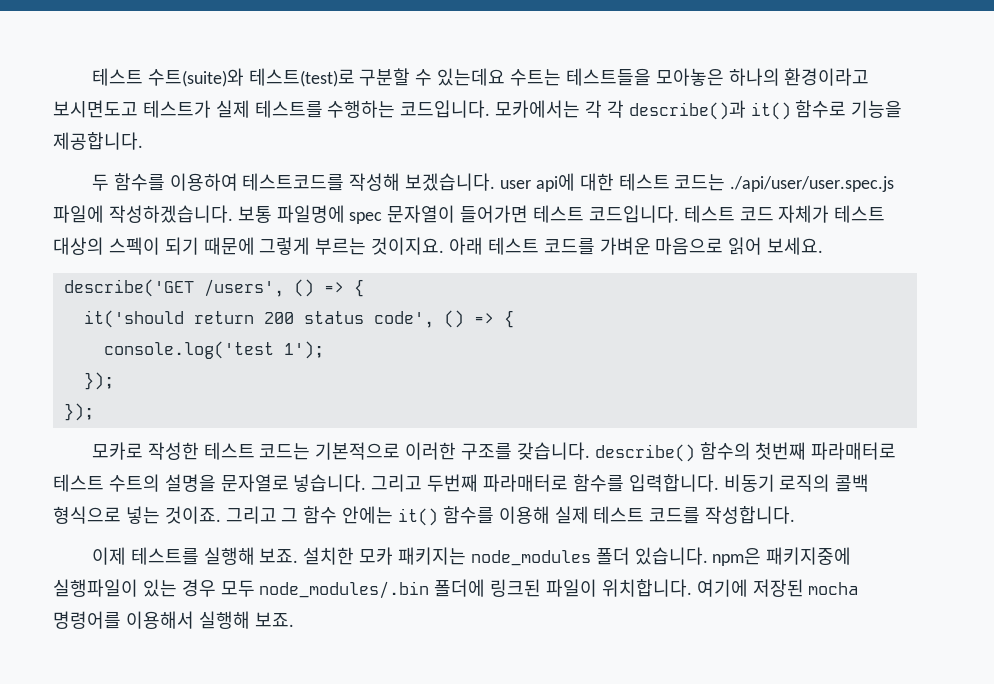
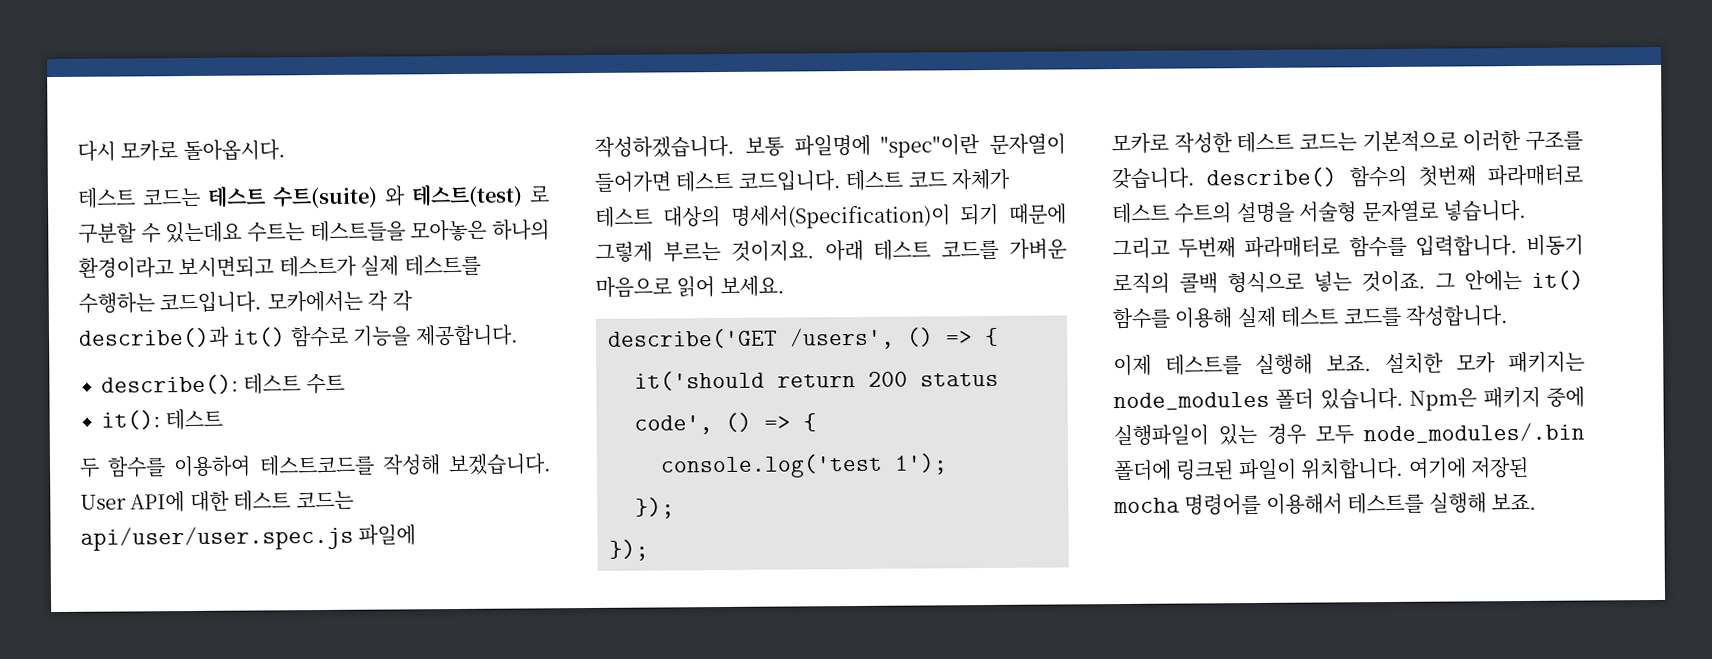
[91,68,355,87] 테스트 수트(suite)와 테스트(test)로 -> [77,139,286,162] [77,183,550,209] 다시 모카로 돌아옵시다. // 테스트 코드는 테스트 수트(suite) 와 테스트(test) 로
[53,100,138,118] 보시면도고 -> [178,256,275,279] 보시면되고
(143, 141) none -> [101,372,345,395] [101,408,224,431] // describe(): 테스트 수트 // it(): 테스트
[499,173,575,192] user api에 -> [80,491,186,513] User API에
[730,176,895,192] ./api/user/user.spec.js -> [80,525,354,551] api/user/user.spec.js
[349,212,383,224] spec -> [880,134,981,158] "spec"이란
[108,237,160,255] 스펙이 -> [730,204,951,229] 명세서(Specification)이
(216, 483) none -> [1299,201,1358,223] 서술형
[225,506,338,524] 그리고 그 함수 -> [1435,272,1455,289] 그
[712,547,852,566] npm은 패키지중에 -> [1409,386,1585,411] Npm은 패키지 중에
(194, 620) none -> [1347,492,1425,515] 테스트를

